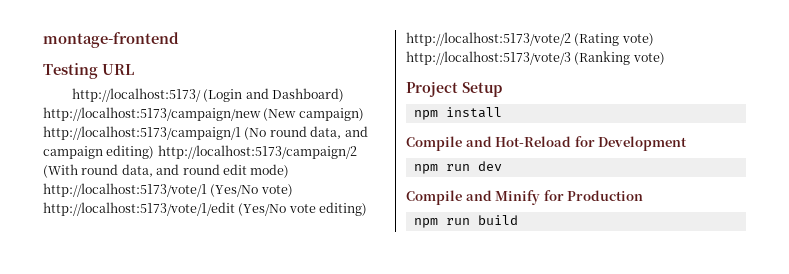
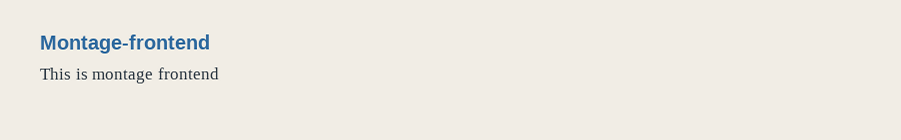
[43,32,179,48] [43,63,134,79] [71,88,345,102] [43,107,364,121] [43,126,368,140] [43,145,357,159] [43,164,290,178] [43,183,293,197] [43,202,368,216] [406,32,654,46] [406,51,665,65] [406,81,502,97] [413,107,502,120] [406,136,688,151] [413,161,502,174] [406,190,644,205] [413,215,518,228] montage-frontend // Testing URL // http://localhost:5173/ (Login and Dashboard) http://localhost:5173/campaign/new (New campaign) http://localhost:5173/campaign/1 (No round data, and campaign editing) http://localhost:5173/campaign/2 (With round data, and round edit mode) http://localhost:5173/vote/1 (Yes/No vote) http://localhost:5173/vote/1/edit (Yes/No vote editing) http://localhost:5173/vote/2 (Rating vote) http://localhost:5173/vote/3 (Ranking vote) // Project Setup // npm install // Compile and Hot-Reload for Development // npm run dev // Compile and Minify for Production // npm run build -> [39,34,210,54] [39,67,220,84] Montage-frontend // This is montage frontend

